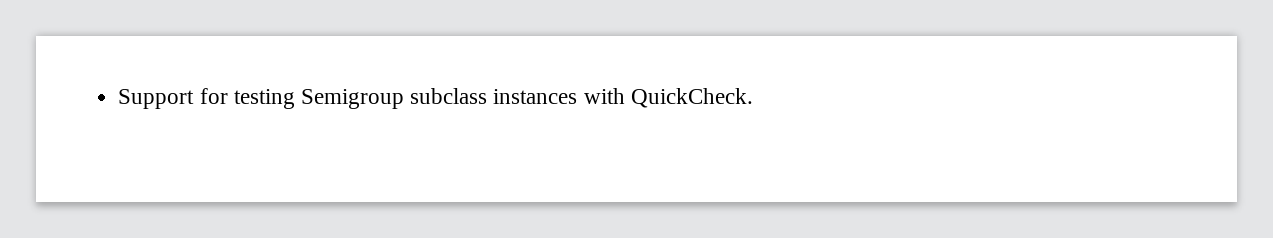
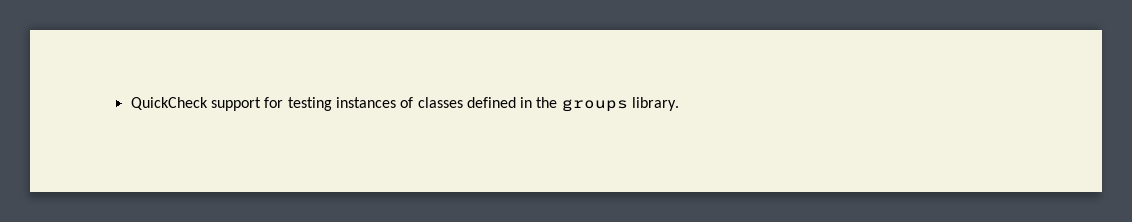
[118,88,753,109] Support for testing Semigroup subclass instances with QuickCheck. -> [130,97,680,112] QuickCheck support for testing instances of classes defined in the groups library.

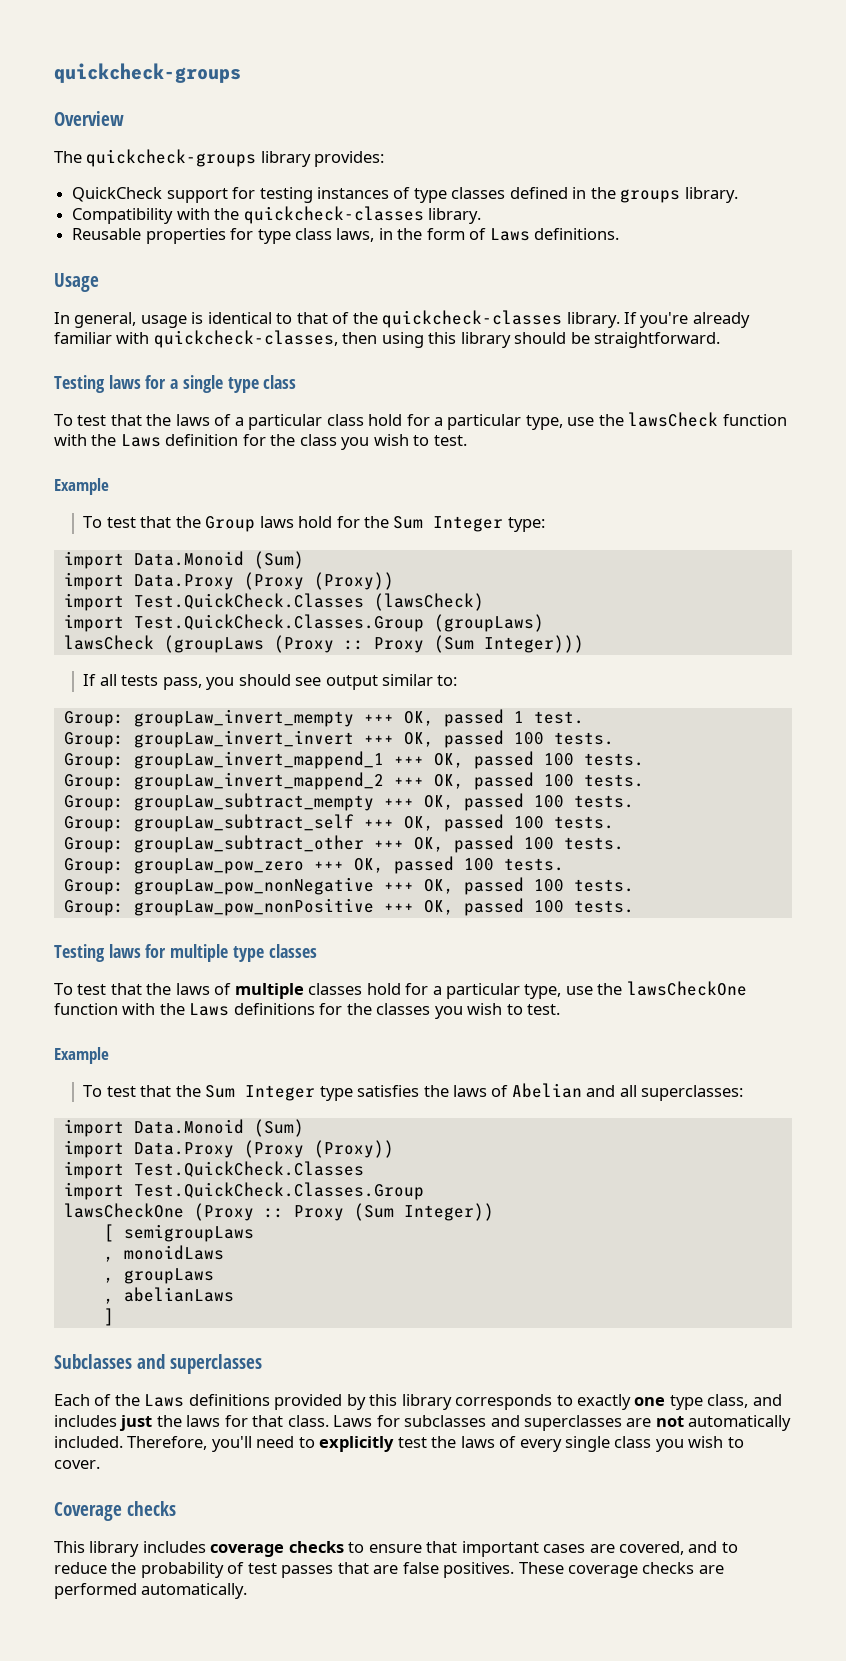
(130, 103) none -> [54,63,241,83] [54,111,124,126] [54,149,385,167] quickcheck-groups // Overview // The quickcheck-groups library provides: //
(414, 102) none -> [413,188,447,203] type
(680, 104) none -> [72,206,481,224] [72,228,620,244] [54,273,99,292] [54,310,750,328] [54,330,721,348] [54,375,297,393] [54,412,787,430] [54,434,467,450] [54,478,109,495] [83,516,545,532] [63,551,304,569] [63,572,394,590] [63,593,484,611] [63,614,544,632] [63,635,584,653] [83,674,458,690] [63,709,584,727] [63,730,614,748] [63,751,644,769] [63,772,644,790] [63,793,634,811] [63,814,614,832] [63,835,624,853] [63,856,564,874] [63,877,634,895] [63,898,634,916] [54,944,317,962] [54,981,747,999] [54,1003,561,1019] [54,1047,109,1064] [83,1083,744,1101] [63,1119,304,1137] [63,1140,394,1158] [63,1161,364,1179] [63,1182,424,1200] [63,1203,494,1221] [103,1224,254,1242] [103,1245,224,1262] [103,1268,214,1284] [103,1287,234,1304] [103,1308,114,1326] [54,1354,262,1374] [54,1394,782,1410] [54,1415,792,1431] [54,1436,744,1452] [54,1460,100,1469] [54,1501,176,1521] [54,1541,738,1557] [54,1562,724,1578] [54,1583,248,1599] // Compatibility with the quickcheck-classes library. // Reusable properties for type class laws, in the form of Laws definitions. // Usage // In general, usage is identical to that of the quickcheck-classes library. If you're already familiar with quickcheck-classes, then using this library should be straightforward. // Testing laws for a single type class // To test that the laws of a particular class hold for a particular type, use the lawsCheck function with the Laws definition for the class you wish to test. // Example // To test that the Group laws hold for the Sum Integer type: // import Data.Monoid (Sum) // import Data.Proxy (Proxy (Proxy)) // import Test.QuickCheck.Classes (lawsCheck) // import Test.QuickCheck.Classes.Group (groupLaws) // lawsCheck (groupLaws (Proxy :: Proxy (Sum Integer))) // If all tests pass, you should see output similar to: // Group: groupLaw_invert_mempty +++ OK, passed 1 test. // Group: groupLaw_invert_invert +++ OK, passed 100 tests. // Group: groupLaw_invert_mappend_1 +++ OK, passed 100 tests. // Group: groupLaw_invert_mappend_2 +++ OK, passed 100 tests. // Group: groupLaw_subtract_mempty +++ OK, passed 100 tests. // Group: groupLaw_subtract_self +++ OK, passed 100 tests. // Group: groupLaw_subtract_other +++ OK, passed 100 tests. // Group: groupLaw_pow_zero +++ OK, passed 100 tests. // Group: groupLaw_pow_nonNegative +++ OK, passed 100 tests. // Group: groupLaw_pow_nonPositive +++ OK, passed 100 tests. // Testing laws for multiple type classes // To test that the laws of multiple classes hold for a particular type, use the lawsCheckOne function with the Laws definitions for the classes you wish to test. // Example // To test that the Sum Integer type satisfies the laws of Abelian and all superclasses: // import Data.Monoid (Sum) // import Data.Proxy (Proxy (Proxy)) // import Test.QuickCheck.Classes // import Test.QuickCheck.Classes.Group // lawsCheckOne (Proxy :: Proxy (Sum Integer)) // [ semigroupLaws // , monoidLaws // , groupLaws // , abelianLaws // ] // Subclasses and superclasses // Each of the Laws definitions provided by this library corresponds to exactly one type class, and includes just the laws for that class. Laws for subclasses and superclasses are not automatically included. Therefore, you'll need to explicitly test the laws of every single class you wish to cover. // Coverage checks // This library includes coverage checks to ensure that important cases are covered, and to reduce the probability of test passes that are false positives. These coverage checks are performed automatically.

